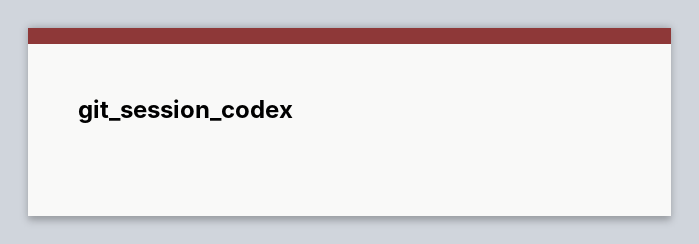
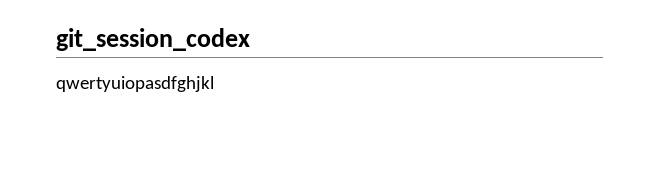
(293, 111) none -> [56,76,214,92] // qwertyuiopasdfghjkl

